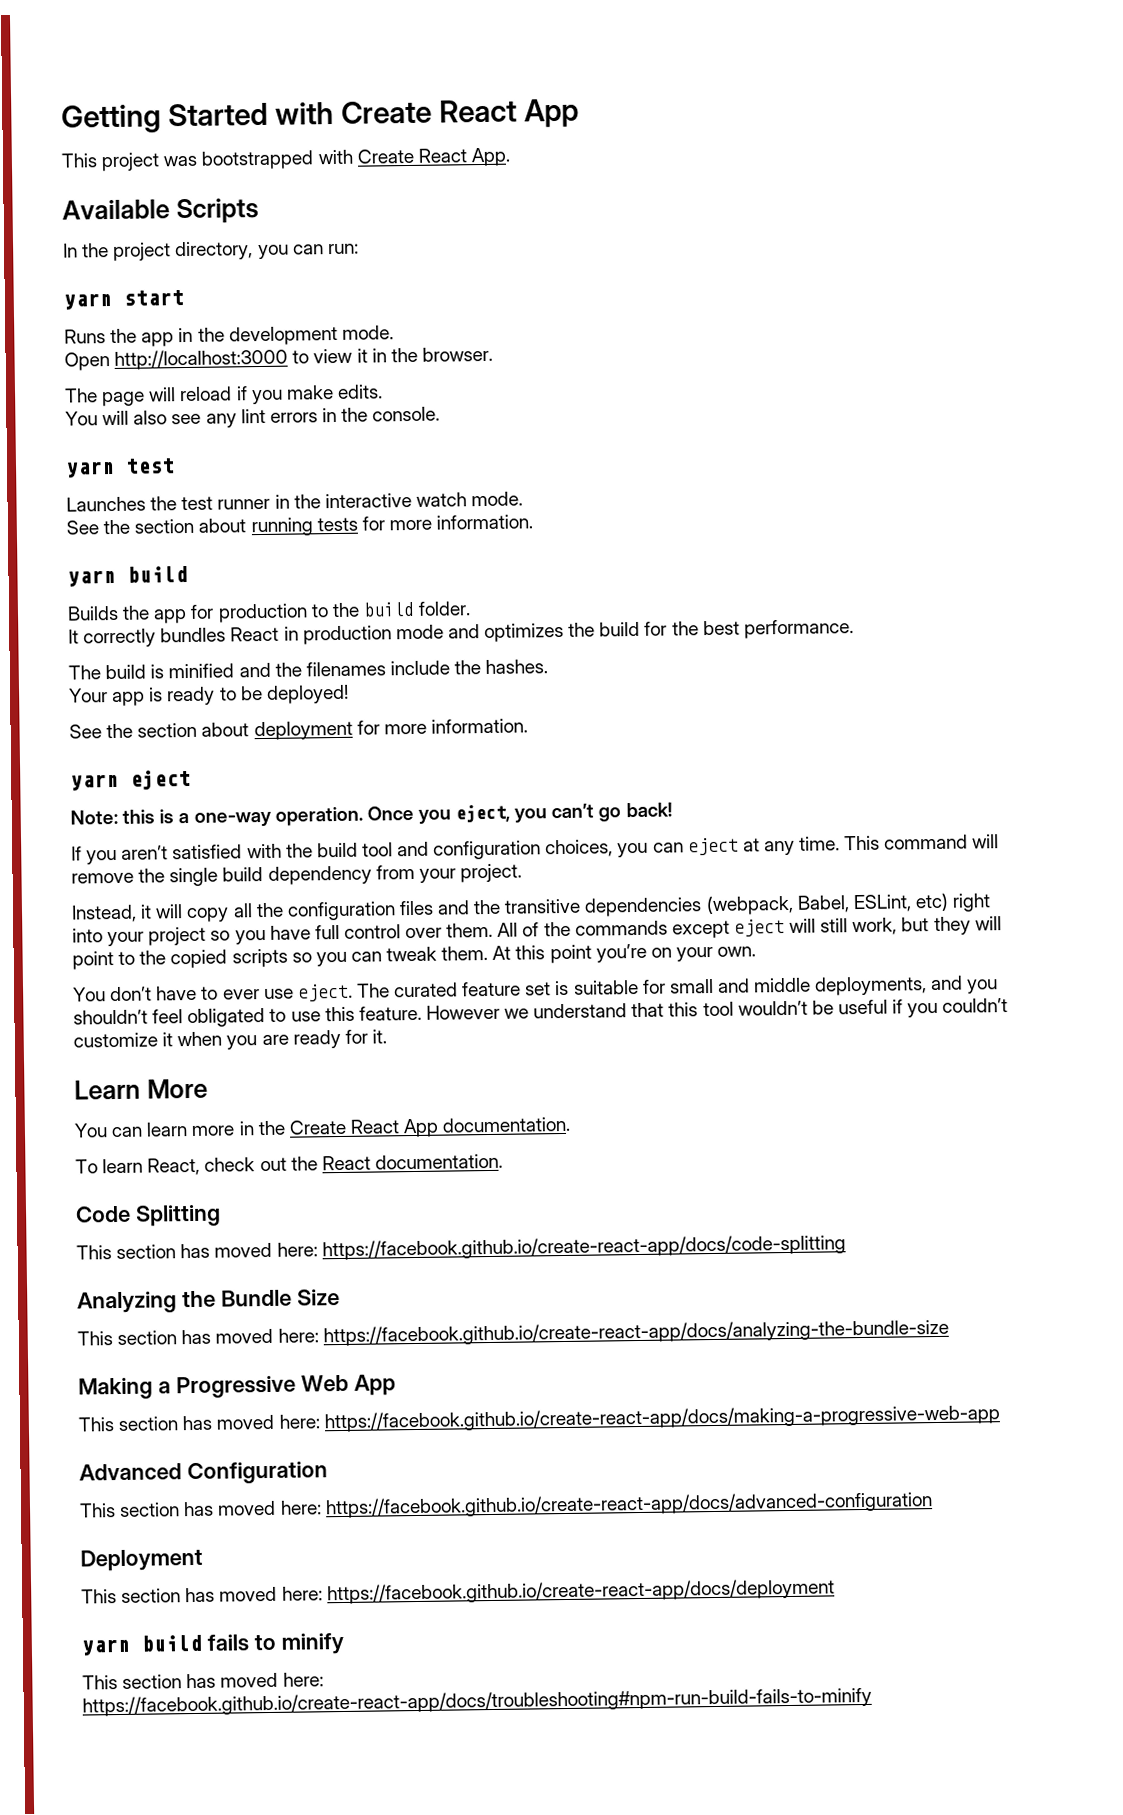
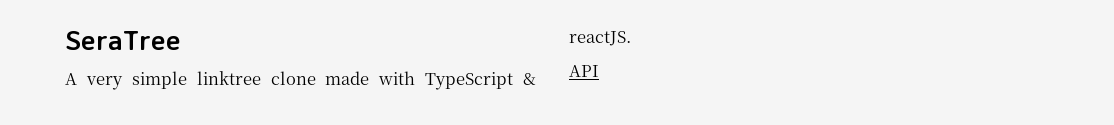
[61,98,579,134] [61,147,511,172] [62,198,259,224] [63,241,359,261] [63,290,184,310] [64,325,394,347] [64,346,493,371] [64,384,383,407] [65,406,441,428] [65,458,175,478] [66,491,524,512] [66,514,534,537] [67,565,188,587] [67,601,472,624] [68,619,854,648] [68,659,549,680] [69,684,349,707] [69,718,528,741] [70,769,191,791] [70,802,673,827] [71,834,1000,865] [71,863,522,887] [71,892,992,923] [72,916,1002,947] [72,943,757,970] [73,975,999,1002] [73,998,1009,1028] [73,1029,387,1050] [74,1078,208,1100] [74,1116,572,1138] [75,1153,503,1176] [75,1204,221,1227] [76,1234,846,1261] [77,1289,340,1314] [77,1318,949,1347] [78,1374,396,1400] [78,1404,1000,1433] [79,1461,328,1485] [79,1491,933,1519] [80,1548,203,1572] [81,1578,835,1605] [81,1632,345,1656] [82,1672,324,1690] [82,1686,872,1717] Getting Started with Create React App // This project was bootstrapped with Create React App. // Available Scripts // In the project directory, you can run: // yarn start // Runs the app in the development mode. // Open http://localhost:3000 to view it in the browser. // The page will reload if you make edits. // You will also see any lint errors in the console. // yarn test // Launches the test runner in the interactive watch mode. // See the section about running tests for more information. // yarn build // Builds the app for production to the build folder. // It correctly bundles React in production mode and optimizes the build for the best performance. // The build is minified and the filenames include the hashes. // Your app is ready to be deployed! // See the section about deployment for more information. // yarn eject // Note: this is a one-way operation. Once you eject, you can’t go back! // If you aren’t satisfied with the build tool and configuration choices, you can eject at any time. This command will remove the single build dependency from your project. // Instead, it will copy all the configuration files and the transitive dependencies (webpack, Babel, ESLint, etc) right into your project so you have full control over them. All of the commands except eject will still work, but they will point to the copied scripts so you can tweak them. At this point you’re on your own. // You don’t have to ever use eject. The curated feature set is suitable for small and middle deployments, and you shouldn’t feel obligated to use this feature. However we understand that this tool wouldn’t be useful if you couldn’t customize it when you are ready for it. // Learn More // You can learn more in the Create React App documentation. // To learn React, check out the React documentation. // Code Splitting // This section has moved here: https://facebook.github.io/create-react-app/docs/code-splitting // Analyzing the Bundle Size // This section has moved here: https://facebook.github.io/create-react-app/docs/analyzing-the-bundle-size // Making a Progressive Web App // This section has moved here: https://facebook.github.io/create-react-app/docs/making-a-progressive-web-app // Advanced Configuration // This section has moved here: https://facebook.github.io/create-react-app/docs/advanced-configuration // Deployment // This section has moved here: https://facebook.github.io/create-react-app/docs/deployment // yarn build fails to minify // This section has moved here: https://facebook.github.io/create-react-app/docs/troubleshooting#npm-run-build-fails-to-minify -> [65,31,181,50] [65,71,536,90] [569,31,631,46] [569,65,599,77] SeraTree // A very simple linktree clone made with TypeScript & reactJS. // API

